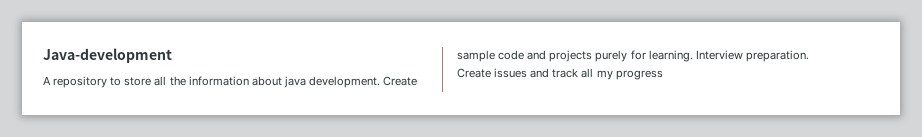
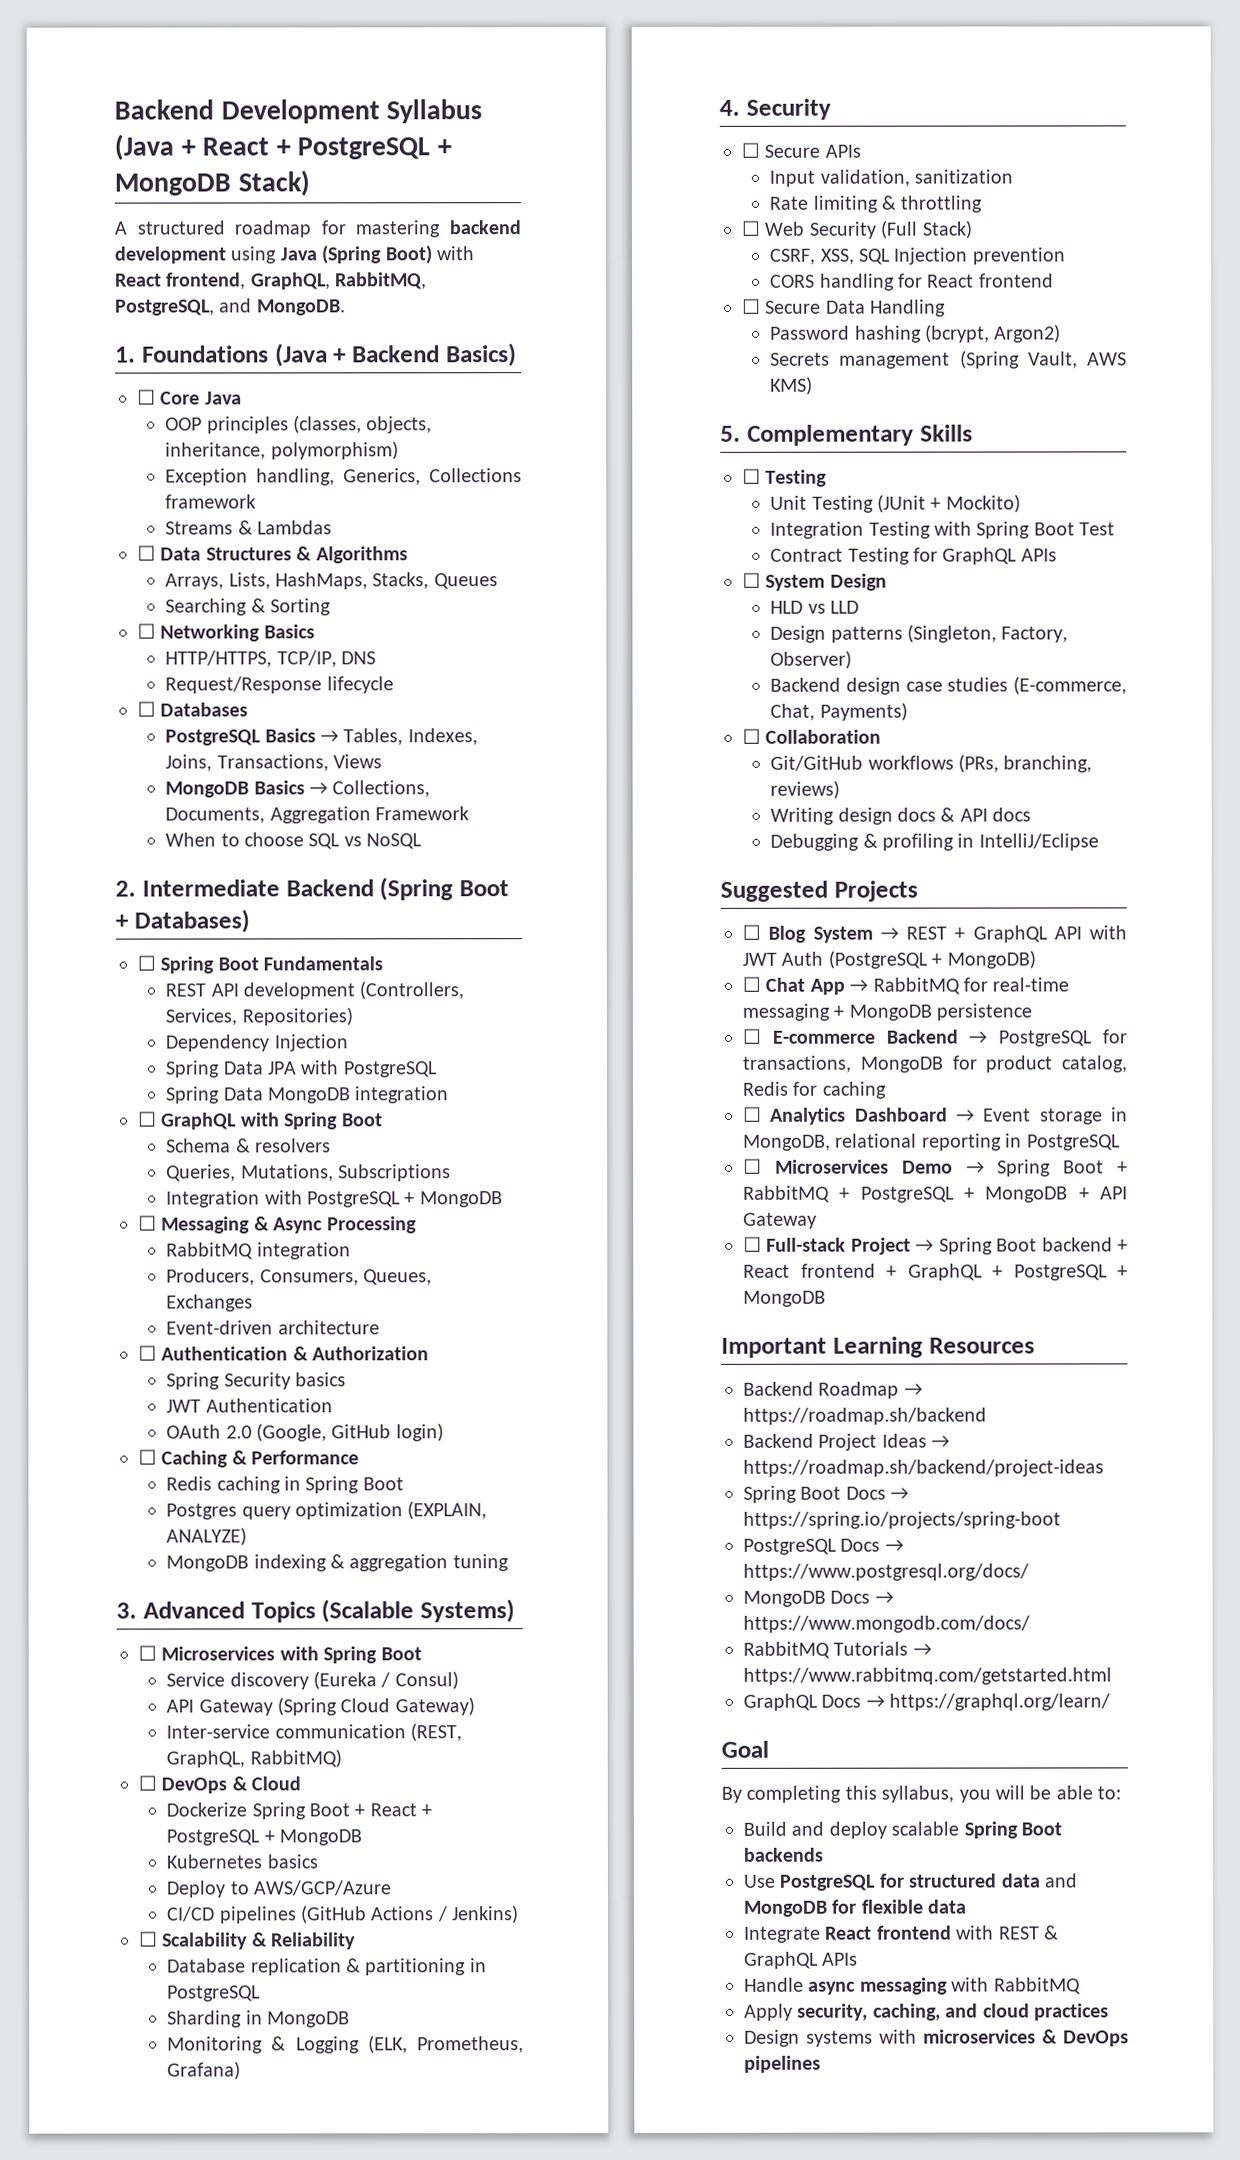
[43,48,172,63] [43,76,418,88] [457,50,809,62] [457,68,663,80] Java-development // A repository to store all the information about java development. Create sample code and projects purely for learning. Interview preparation. Create issues and track all my progress -> [114,99,483,124] [114,134,452,161] [114,170,310,197] [114,220,521,238] [114,245,474,265] [115,272,428,290] [115,298,346,316] [115,343,517,367] [137,389,242,405] [165,415,433,434] [165,441,399,460] [165,468,522,486] [165,494,257,509] [165,520,333,535] [137,545,408,564] [165,572,498,590] [165,598,332,616] [137,623,315,642] [165,650,377,668] [165,676,394,694] [137,701,249,717] [165,728,478,746] [165,754,383,772] [165,780,431,798] [165,806,470,824] [165,832,423,850] [115,877,509,901] [115,909,250,933] [137,955,384,974] [165,981,465,1000] [165,1007,353,1026] [165,1034,348,1052] [165,1060,437,1078] [166,1086,450,1104] [138,1111,383,1130] [166,1138,332,1153] [166,1164,452,1182] [166,1190,503,1208] [138,1215,417,1234] [166,1242,351,1260] [166,1268,433,1286] [166,1294,254,1312] [166,1320,380,1335] [138,1345,430,1361] [166,1372,347,1390] [166,1398,333,1413] [166,1423,444,1442] [138,1449,360,1468] [166,1476,404,1494] [166,1501,488,1520] [166,1527,248,1546] [166,1554,509,1572] [116,1599,515,1623] [138,1645,422,1664] [166,1671,459,1690] [166,1697,475,1716] [166,1723,463,1742] [166,1749,342,1768] [138,1775,302,1794] [166,1802,433,1820] [166,1829,363,1846] [166,1854,318,1869] [166,1880,392,1898] [167,1905,520,1924] [139,1931,357,1950] [167,1958,487,1976] [167,1985,262,2002] [167,2010,351,2028] [167,2035,524,2054] [167,2061,242,2080] [719,98,831,120] [741,142,861,158] [769,169,1014,187] [769,195,983,213] [741,220,972,239] [769,247,1066,265] [770,273,1054,291] [742,298,947,317] [770,324,1062,343] [770,350,1127,369] [770,376,814,395] [720,424,973,446] [742,468,828,487] [770,494,1021,513] [770,521,1116,539] [770,547,1057,565] [742,572,887,591] [770,600,860,614] [770,624,1069,643] [770,650,853,669] [770,676,1127,695] [770,702,908,721] [742,728,882,744] [770,754,1093,773] [770,780,841,799] [770,807,1032,825] [770,833,1099,851] [720,880,918,902] [742,924,1127,943] [742,950,1036,969] [742,976,1070,995] [742,1003,1033,1021] [742,1028,1127,1047] [742,1055,1127,1073] [743,1081,887,1099] [743,1106,1128,1125] [743,1133,1121,1151] [743,1158,1128,1177] [743,1185,1128,1203] [743,1212,817,1229] [743,1236,1128,1255] [743,1263,1128,1281] [743,1290,826,1307] [721,1336,1035,1358] [743,1381,923,1399] [743,1407,987,1425] [743,1433,951,1451] [743,1459,1104,1477] [743,1485,910,1503] [743,1511,1061,1529] [743,1538,904,1555] [743,1563,1029,1581] [743,1590,894,1607] [743,1615,1030,1633] [743,1641,932,1659] [743,1667,1112,1685] [743,1693,1111,1711] [721,1740,769,1758] [721,1785,1122,1803] [743,1821,1062,1839] [743,1847,823,1862] [743,1873,1077,1891] [744,1899,968,1917] [744,1925,1059,1943] [744,1951,859,1969] [744,1977,1081,1995] [744,2003,1109,2021] [744,2029,1129,2047] [744,2055,821,2073] Backend Development Syllabus (Java + React + PostgreSQL + MongoDB Stack) // A structured roadmap for mastering backend development using Java (Spring Boot) with React frontend, GraphQL, RabbitMQ, PostgreSQL, and MongoDB. // 1. Foundations (Java + Backend Basics) // ☐ Core Java // OOP principles (classes, objects, inheritance, polymorphism) // Exception handling, Generics, Collections framework // Streams & Lambdas // ☐ Data Structures & Algorithms // Arrays, Lists, HashMaps, Stacks, Queues // Searching & Sorting // ☐ Networking Basics // HTTP/HTTPS, TCP/IP, DNS // Request/Response lifecycle // ☐ Databases // PostgreSQL Basics → Tables, Indexes, Joins, Transactions, Views // MongoDB Basics → Collections, Documents, Aggregation Framework // When to choose SQL vs NoSQL // 2. Intermediate Backend (Spring Boot + Databases) // ☐ Spring Boot Fundamentals // REST API development (Controllers, Services, Repositories) // Dependency Injection // Spring Data JPA with PostgreSQL // Spring Data MongoDB integration // ☐ GraphQL with Spring Boot // Schema & resolvers // Queries, Mutations, Subscriptions // Integration with PostgreSQL + MongoDB // ☐ Messaging & Async Processing // RabbitMQ integration // Producers, Consumers, Queues, Exchanges // Event-driven architecture // ☐ Authentication & Authorization // Spring Security basics // JWT Authentication // OAuth 2.0 (Google, GitHub login) // ☐ Caching & Performance // Redis caching in Spring Boot // Postgres query optimization (EXPLAIN, ANALYZE) // MongoDB indexing & aggregation tuning // 3. Advanced Topics (Scalable Systems) // ☐ Microservices with Spring Boot // Service discovery (Eureka / Consul) // API Gateway (Spring Cloud Gateway) // Inter-service communication (REST, GraphQL, RabbitMQ) // ☐ DevOps & Cloud // Dockerize Spring Boot + React + PostgreSQL + MongoDB // Kubernetes basics // Deploy to AWS/GCP/Azure // CI/CD pipelines (GitHub Actions / Jenkins) // ☐ Scalability & Reliability // Database replication & partitioning in PostgreSQL // Sharding in MongoDB // Monitoring & Logging (ELK, Prometheus, Grafana) // 4. Security // ☐ Secure APIs // Input validation, sanitization // Rate limiting & throttling // ☐ Web Security (Full Stack) // CSRF, XSS, SQL Injection prevention // CORS handling for React frontend // ☐ Secure Data Handling // Password hashing (bcrypt, Argon2) // Secrets management (Spring Vault, AWS KMS) // 5. Complementary Skills // ☐ Testing // Unit Testing (JUnit + Mockito) // Integration Testing with Spring Boot Test // Contract Testing for GraphQL APIs // ☐ System Design // HLD vs LLD // Design patterns (Singleton, Factory, Observer) // Backend design case studies (E-commerce, Chat, Payments) // ☐ Collaboration // Git/GitHub workflows (PRs, branching, reviews) // Writing design docs & API docs // Debugging & profiling in IntelliJ/Eclipse // Suggested Projects // ☐ Blog System → REST + GraphQL API with JWT Auth (PostgreSQL + MongoDB) // ☐ Chat App → RabbitMQ for real-time messaging + MongoDB persistence // ☐ E-commerce Backend → PostgreSQL for transactions, MongoDB for product catalog, Redis for caching // ☐ Analytics Dashboard → Event storage in MongoDB, relational reporting in PostgreSQL // ☐ Microservices Demo → Spring Boot + RabbitMQ + PostgreSQL + MongoDB + API Gateway // ☐ Full-stack Project → Spring Boot backend + React frontend + GraphQL + PostgreSQL + MongoDB // Important Learning Resources // Backend Roadmap → https://roadmap.sh/backend // Backend Project Ideas → https://roadmap.sh/backend/project-ideas // Spring Boot Docs → https://spring.io/projects/spring-boot // PostgreSQL Docs → https://www.postgresql.org/docs/ // MongoDB Docs → https://www.mongodb.com/docs/ // RabbitMQ Tutorials → https://www.rabbitmq.com/getstarted.html // GraphQL Docs → https://graphql.org/learn/ // Goal // By completing this syllabus, you will be able to: // Build and deploy scalable Spring Boot backends // Use PostgreSQL for structured data and MongoDB for flexible data // Integrate React frontend with REST & GraphQL APIs // Handle async messaging with RabbitMQ // Apply security, caching, and cloud practices // Design systems with microservices & DevOps pipelines

